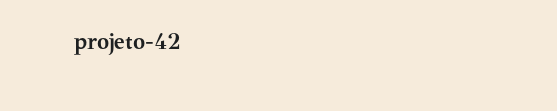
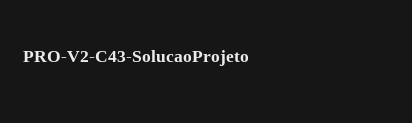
[74,33,181,55] projeto-42 -> [23,50,249,66] PRO-V2-C43-SolucaoProjeto

